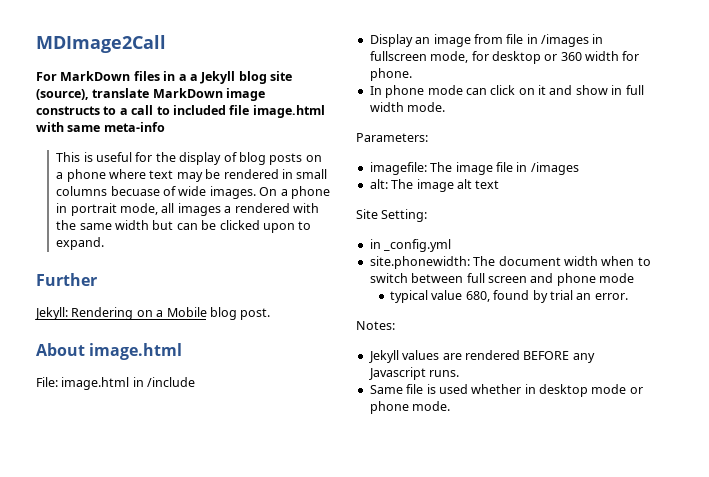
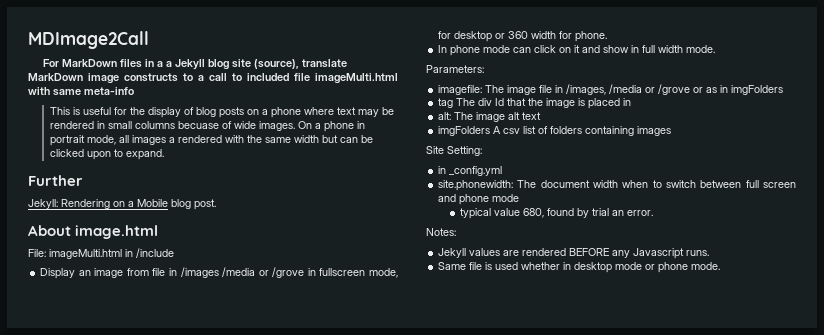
[252,105,325,118] image.html -> [315,73,398,84] imageMulti.html
[61,377,130,390] image.html -> [49,249,122,259] imageMulti.html
(589, 40) none -> [222,267,305,278] /media or /grove
[530,162,579,175] /images -> [566,84,784,95] [438,98,632,109] /images, /media or /grove or as in imgFolders // tag The div Id that the image is placed in
(500, 184) none -> [438,126,672,136] // imgFolders A csv list of folders containing images

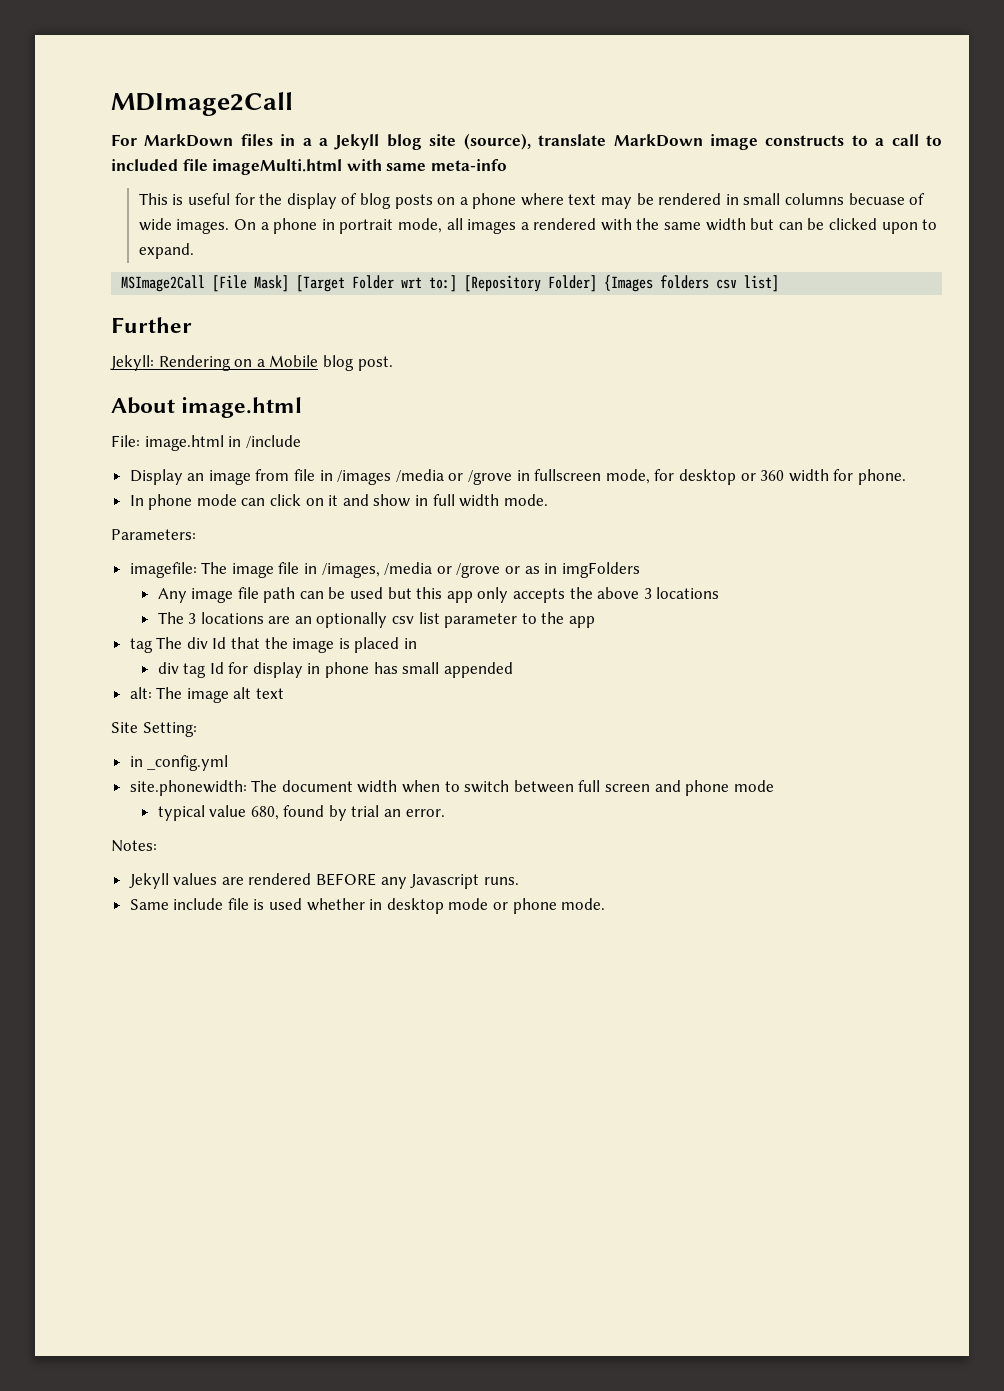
(164, 154) none -> [121,275,780,292] // MSImage2Call [File Mask] [Target Folder wrt to:] [Repository Folder] {Images folders csv list]
[49,249,122,259] imageMulti.html -> [144,435,224,451] image.html
(784, 90) none -> [157,587,720,603] [157,612,595,628] // Any image file path can be used but this app only accepts the above 3 locations // The 3 locations are an optionally csv list parameter to the app
(632, 102) none -> [157,662,513,678] // div tag Id for display in phone has small appended
[438,126,672,136] // imgFolders A csv list of folders containing images -> (285, 693) none
(467, 266) none -> [173,898,224,910] include

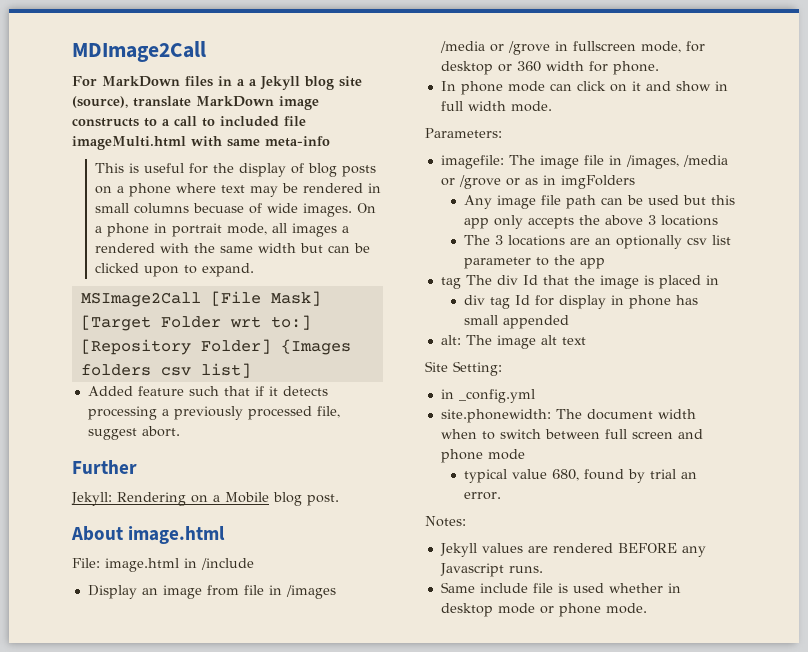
(780, 283) none -> [87,386,328,396] [87,406,340,420] [87,426,180,440] // Added feature such that if it detects processing a previously processed file, suggest abort.

